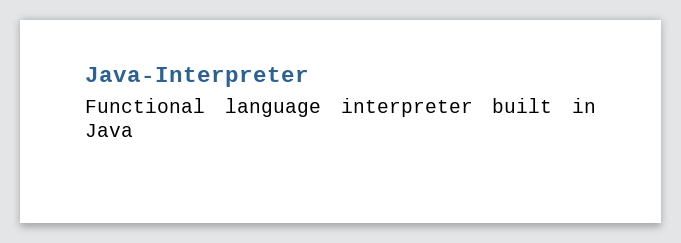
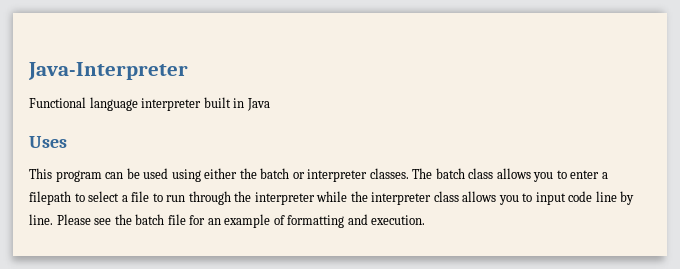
(133, 130) none -> [29,136,67,148] [29,168,608,182] [29,191,635,205] [29,214,426,228] // Uses // This program can be used using either the batch or interpreter classes. The batch class allows you to enter a filepath to select a file to run through the interpreter while the interpreter class allows you to input code line by line. Please see the batch file for an example of formatting and execution.

